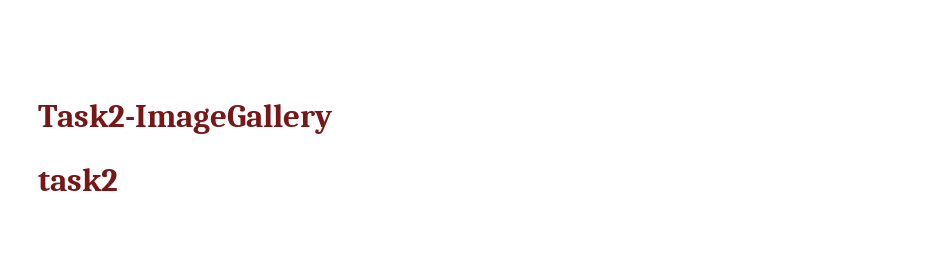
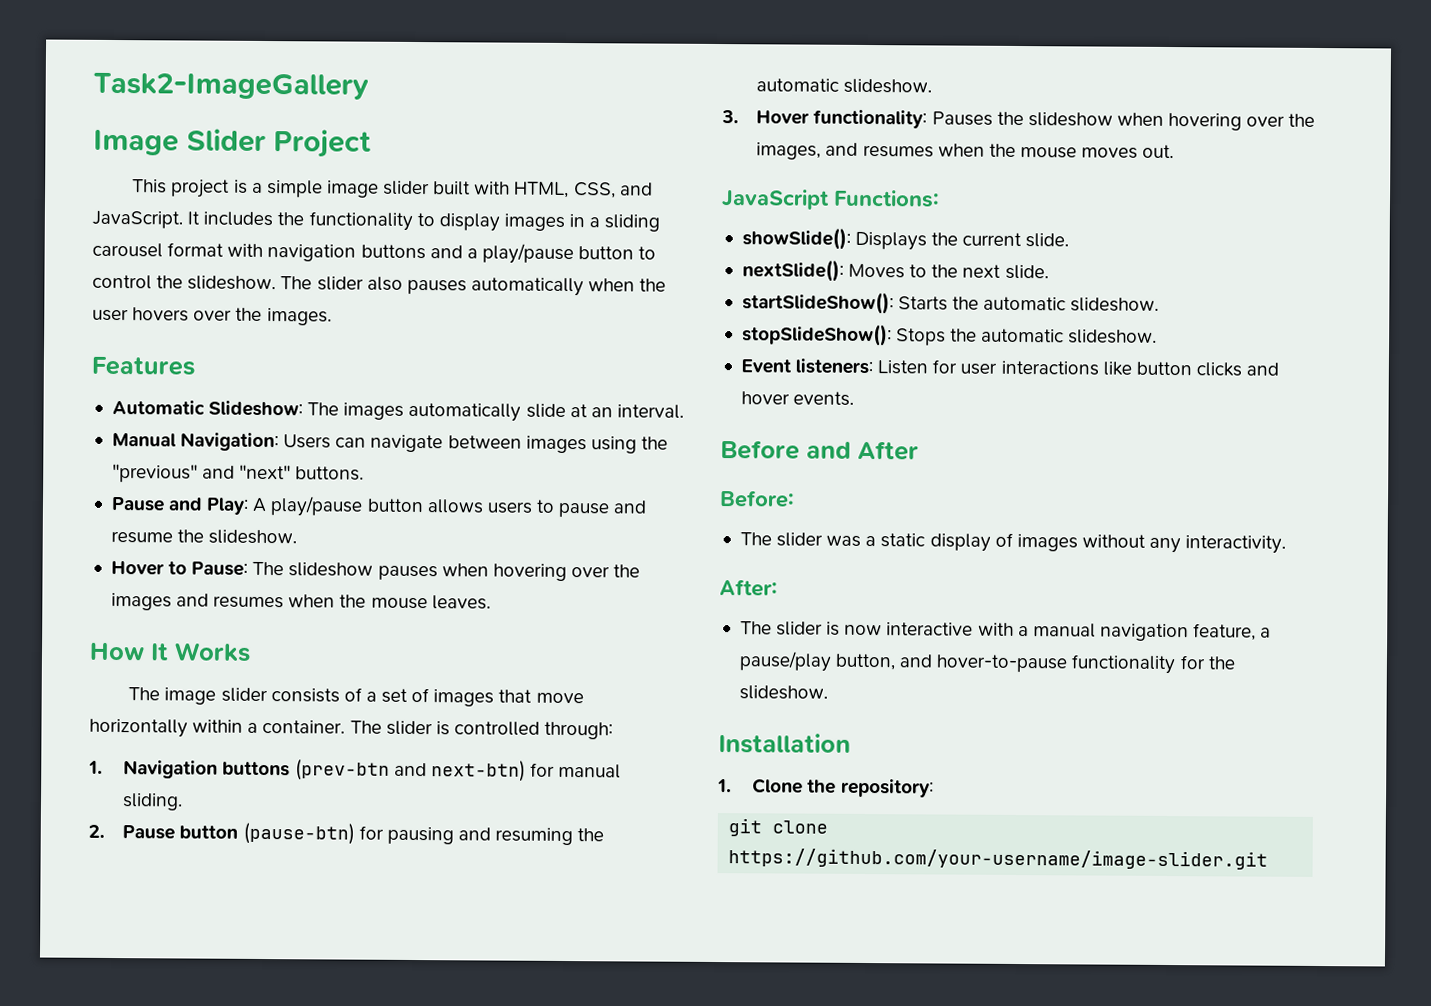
[38,168,118,191] task2 -> [93,128,371,158] [132,179,653,199] [92,210,661,232] [92,242,657,265] [92,274,667,297] [92,307,332,326] [91,356,195,376] [111,399,684,422] [111,432,668,454] [111,463,365,483] [110,496,648,518] [110,529,298,545] [110,560,641,582] [110,592,491,611] [89,642,251,662] [128,687,584,707] [89,718,614,740] [88,759,622,782] [122,793,184,811] [88,822,605,846] [756,78,933,94] [721,109,1316,131] [756,142,1175,160] [721,189,940,210] [741,227,1070,251] [741,259,1049,282] [741,291,1160,315] [741,323,1158,347] [740,358,1280,377] [740,391,855,406] [720,440,919,461] [719,490,795,508] [739,532,1287,554] [719,579,778,597] [739,621,1272,642] [738,651,1235,675] [738,685,828,700] [718,733,851,754] [717,778,934,798] [728,818,829,837] [728,848,1269,870] Image Slider Project // This project is a simple image slider built with HTML, CSS, and JavaScript. It includes the functionality to display images in a sliding carousel format with navigation buttons and a play/pause button to control the slideshow. The slider also pauses automatically when the user hovers over the images. // Features // Automatic Slideshow: The images automatically slide at an interval. // Manual Navigation: Users can navigate between images using the "previous" and "next" buttons. // Pause and Play: A play/pause button allows users to pause and resume the slideshow. // Hover to Pause: The slideshow pauses when hovering over the images and resumes when the mouse leaves. // How It Works // The image slider consists of a set of images that move horizontally within a container. The slider is controlled through: // 1. Navigation buttons (prev-btn and next-btn) for manual sliding. // 2. Pause button (pause-btn) for pausing and resuming the automatic slideshow. // 3. Hover functionality: Pauses the slideshow when hovering over the images, and resumes when the mouse moves out. // JavaScript Functions: // showSlide(): Displays the current slide. // nextSlide(): Moves to the next slide. // startSlideShow(): Starts the automatic slideshow. // stopSlideShow(): Stops the automatic slideshow. // Event listeners: Listen for user interactions like button clicks and hover events. // Before and After // Before: // The slider was a static display of images without any interactivity. // After: // The slider is now interactive with a manual navigation feature, a pause/play button, and hover-to-pause functionality for the slideshow. // Installation // 1. Clone the repository: // git clone https://github.com/your-username/image-slider.git

